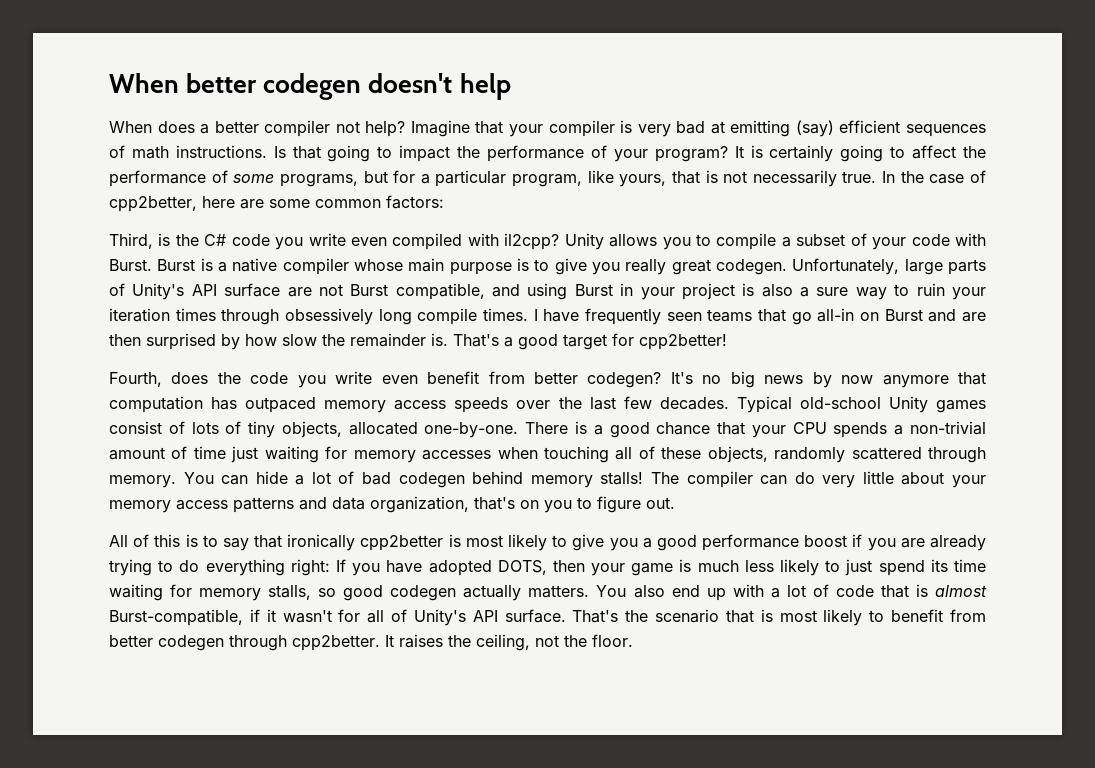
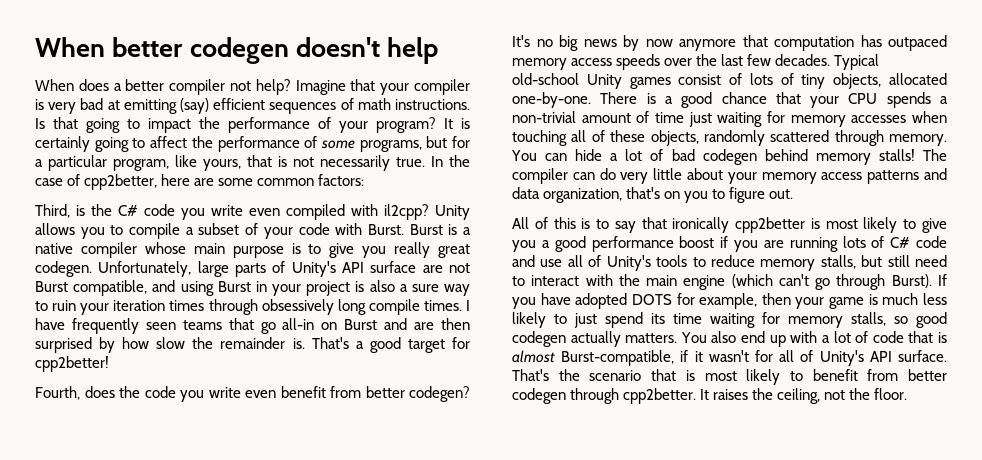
[929,535,986,551] [109,559,330,576] already trying to do everything right: -> [789,236,947,252] [512,255,947,271] [512,274,932,290] running lots of C# code and use all of Unity's tools to reduce memory stalls, but still need to interact with the main engine (which can't go through Burst).
[497,560,547,575] DOTS, -> [631,293,758,309] DOTS for example,

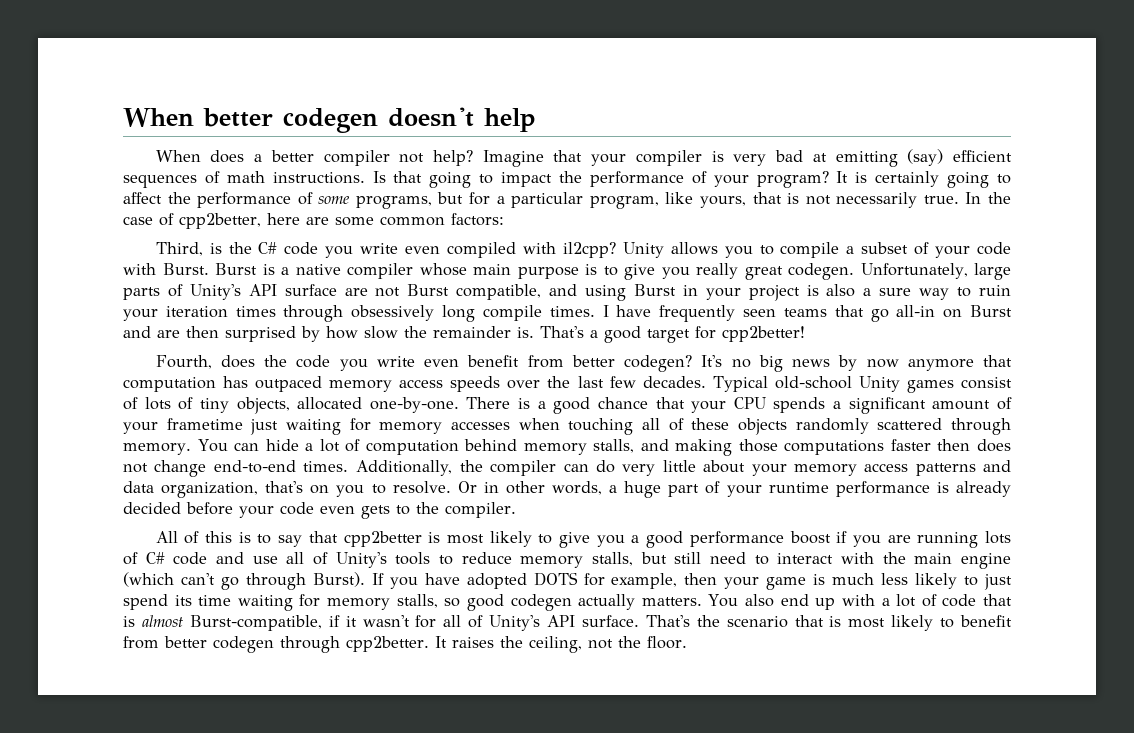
[512,111,576,123] non-trivial -> [848,397,926,414] significant
[655,112,684,123] time -> [123,418,243,434] your frametime
[650,130,699,146] objects, -> [737,418,787,435] objects
[671,149,947,165] bad codegen behind memory stalls! The -> [365,439,1011,456] [123,460,483,477] computation behind memory stalls, and making those computations faster then does not change end-to-end times. Additionally, the
[729,187,794,203] figure out. -> [392,481,1011,498] [123,502,516,519] resolve. Or in other words, a huge part of your runtime performance is already decided before your code even gets to the compiler.
[672,217,730,233] ironically -> (338, 537) none

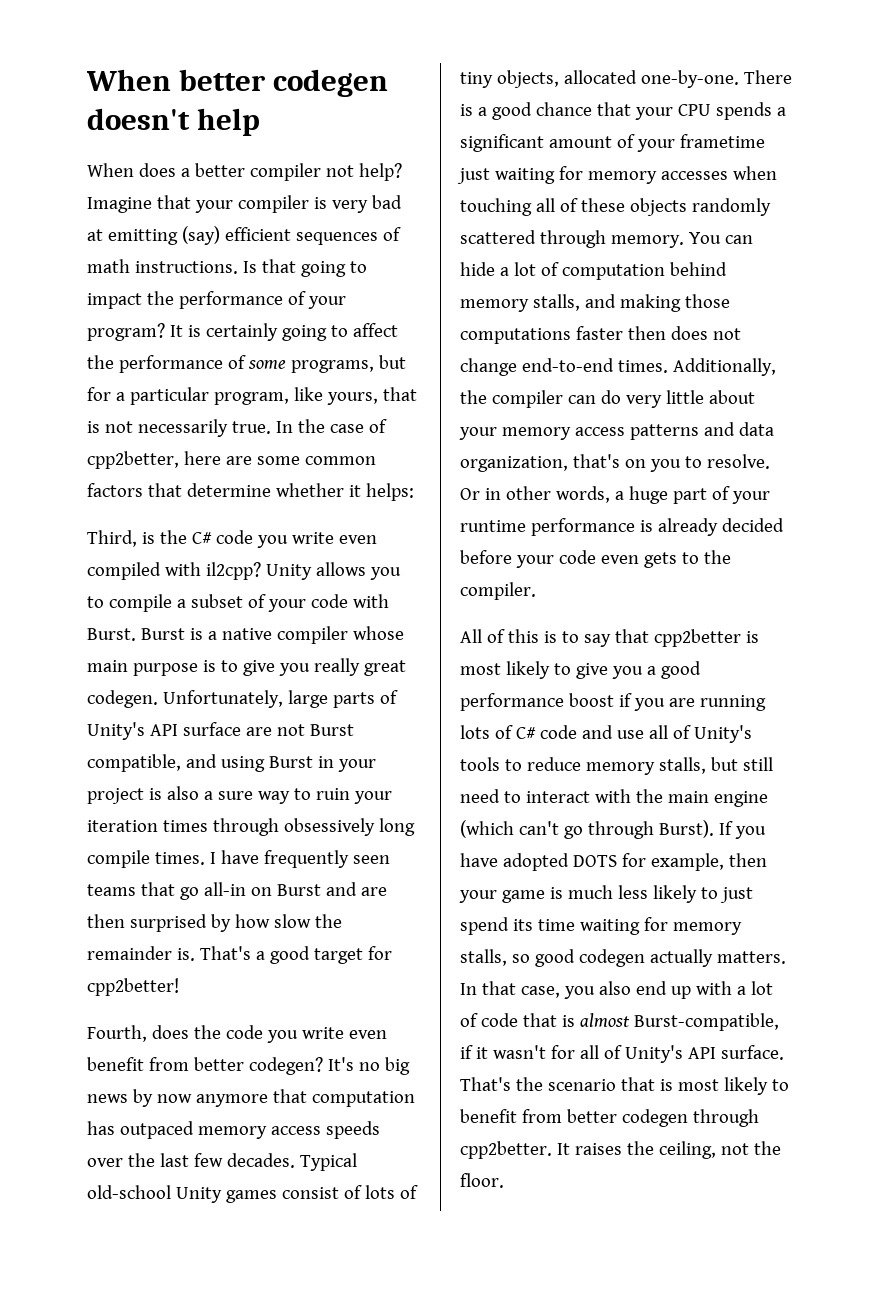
[451,213,504,226] factors: -> [87,483,414,501] factors that determine whether it helps:
[708,594,739,607] You -> [460,981,595,999] In that case, you

